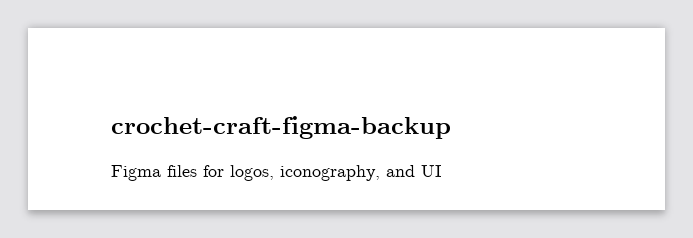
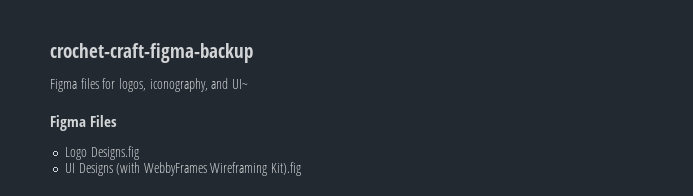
[421,165,442,177] UI -> [231,79,248,89] [50,115,118,131] [64,146,139,160] [64,162,302,176] UI~ // Figma Files // Logo Designs.fig // UI Designs (with WebbyFrames Wireframing Kit).fig

